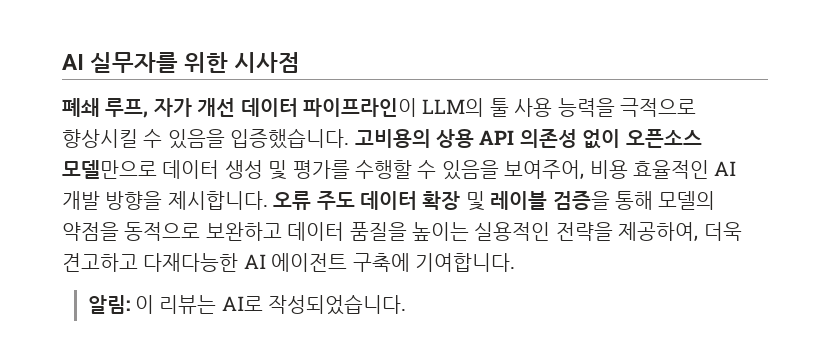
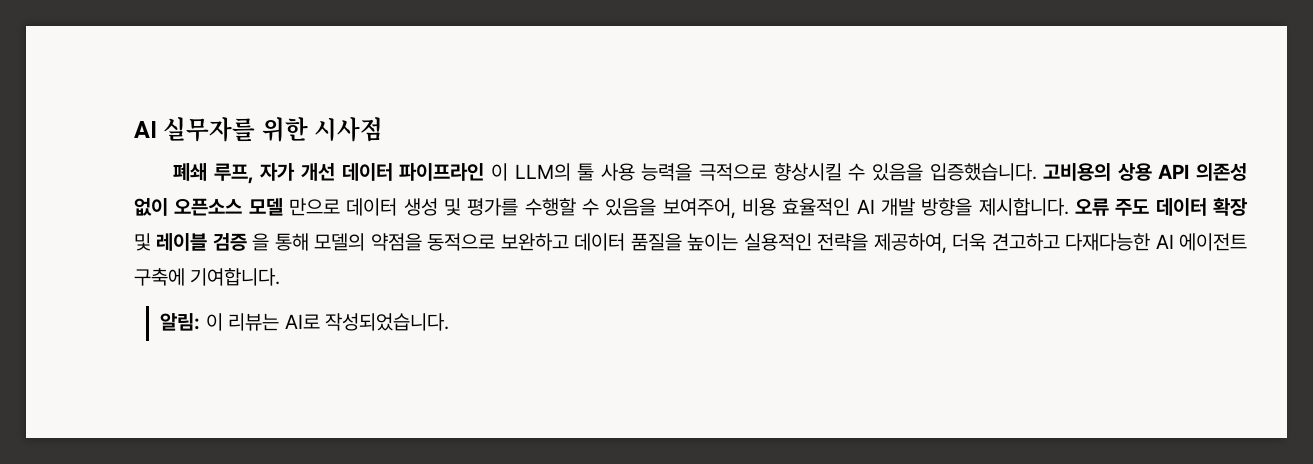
[303,98,417,117] 파이프라인이 -> [399,163,508,181] 파이프라인 이
[62,160,157,179] 모델만으로 -> [248,198,340,216] 모델 만으로
[552,191,610,210] 검증을 -> [212,233,270,251] 검증 을

